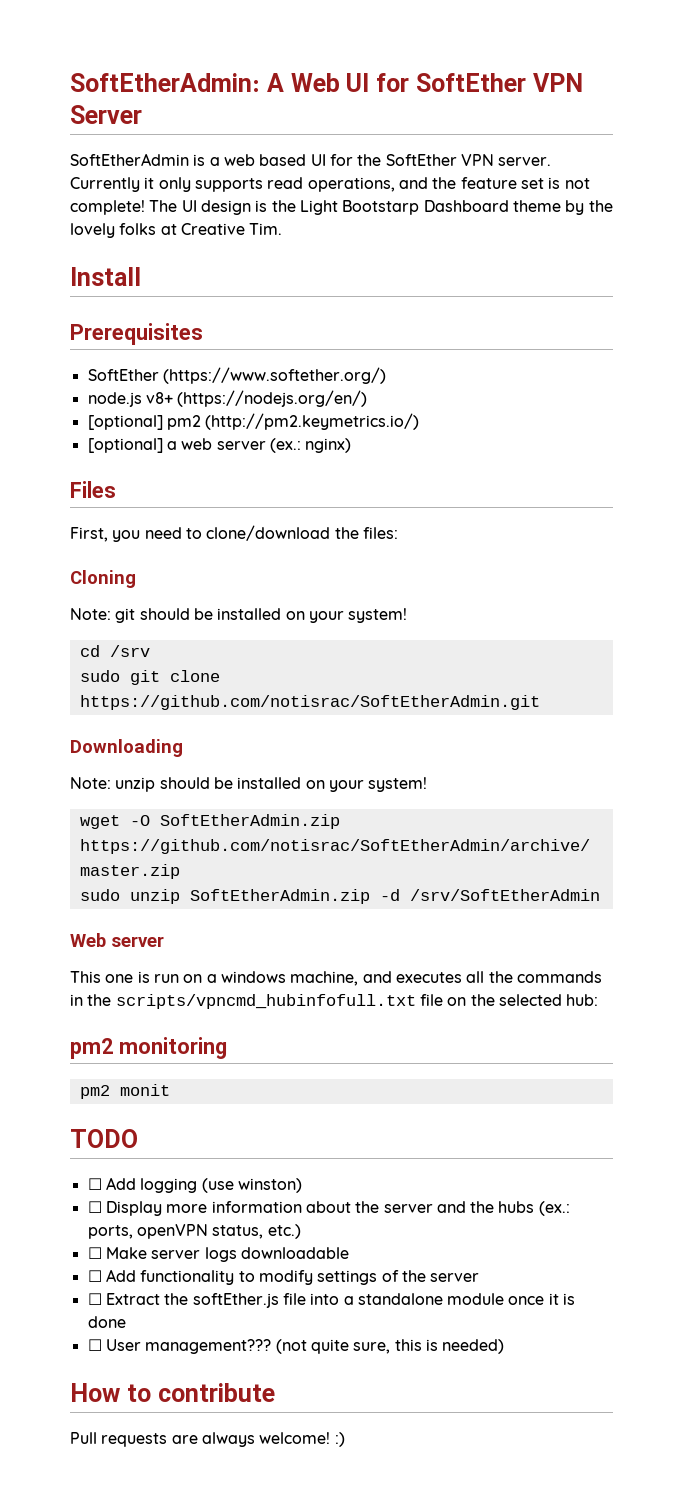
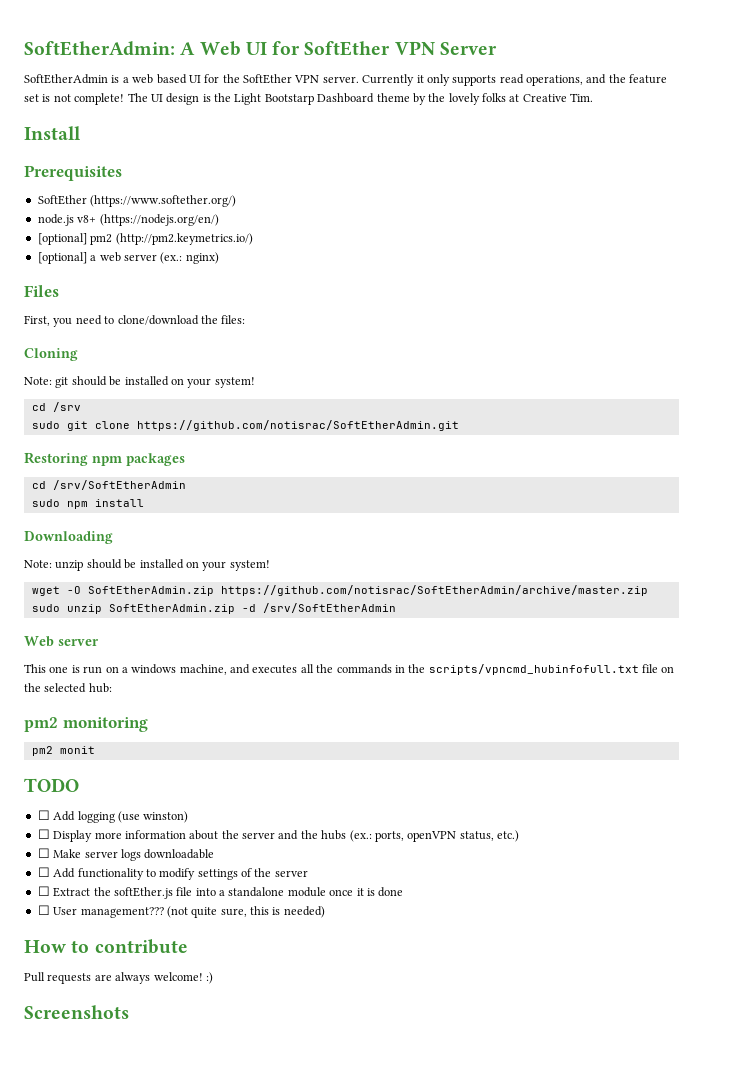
(540, 702) none -> [24,452,185,466] [31,480,186,490] [31,499,144,509] // Restoring npm packages // cd /srv/SoftEtherAdmin // sudo npm install
(345, 1439) none -> [24,1005,129,1019] // Screenshots

